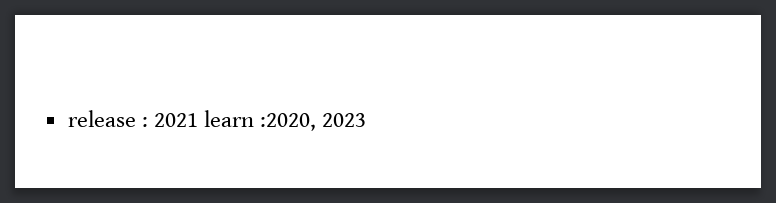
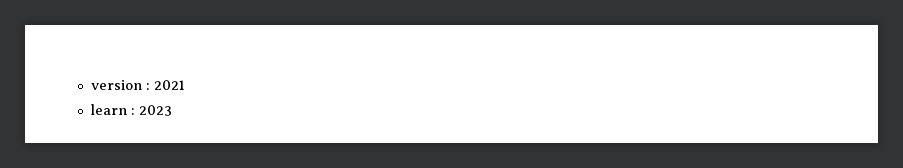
[67,110,136,127] release -> [90,80,142,90] version
[203,110,317,131] learn :2020, -> [90,104,135,115] // learn :

